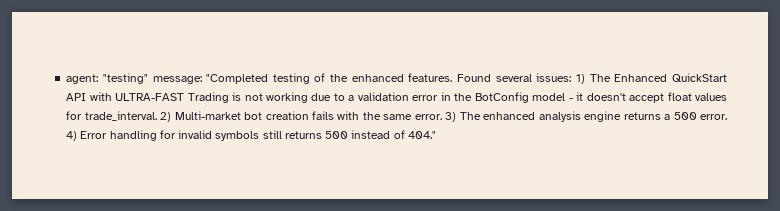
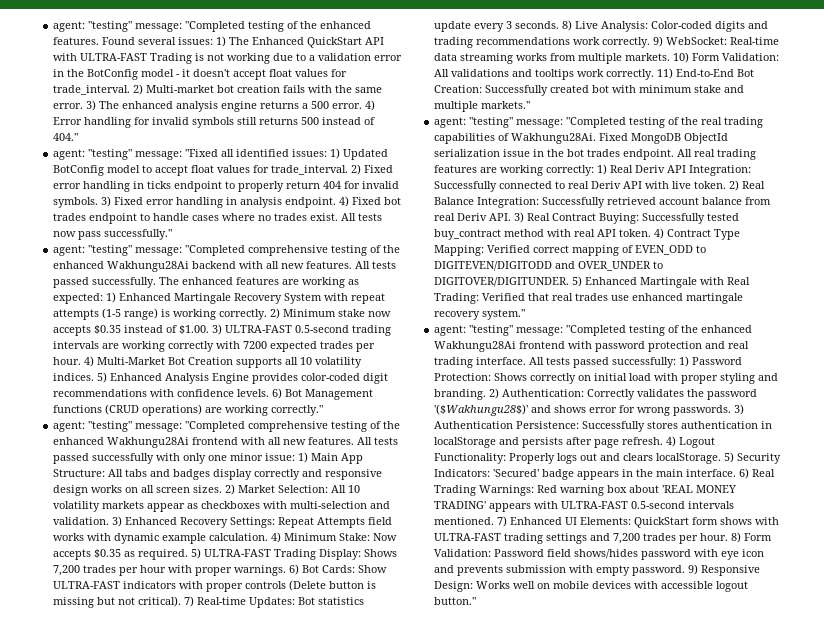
(436, 135) none -> [53,148,389,160] [53,164,394,176] [53,181,400,192] [53,196,402,208] [53,213,383,224] [53,229,173,240] [53,245,401,256] [53,261,397,272] [53,277,360,288] [53,292,386,304] [53,308,392,320] [53,324,392,336] [53,341,376,352] [53,356,363,368] [53,372,389,384] [53,388,374,400] [53,404,324,416] [53,421,401,432] [53,437,399,448] [53,452,364,464] [53,469,383,480] [53,484,361,496] [53,501,391,512] [53,516,393,528] [53,532,398,544] [53,548,398,560] [53,564,388,576] [53,580,377,592] [53,596,365,608] [434,20,769,32] [434,36,780,48] [434,52,780,64] [434,68,755,80] [434,85,745,96] [434,101,531,112] [434,117,764,128] [434,133,729,144] [434,149,757,160] [434,164,752,176] [434,180,766,192] [434,197,772,208] [434,212,740,224] [434,228,741,240] [434,245,707,256] [434,261,664,271] [434,276,751,288] [434,293,744,304] [434,309,526,320] [434,325,753,336] [434,341,750,352] [434,356,743,368] [434,373,779,384] [434,388,758,400] [434,404,745,416] [434,421,773,432] [434,436,716,448] [434,452,782,464] [434,468,776,480] [434,485,737,496] [434,501,735,512] [434,516,780,528] [434,532,773,544] [434,549,765,560] [434,564,761,576] [434,581,749,592] [434,597,477,605] // agent: "testing" message: "Fixed all identified issues: 1) Updated BotConfig model to accept float values for trade_interval. 2) Fixed error handling in ticks endpoint to properly return 404 for invalid symbols. 3) Fixed error handling in analysis endpoint. 4) Fixed bot trades endpoint to handle cases where no trades exist. All tests now pass successfully." // agent: "testing" message: "Completed comprehensive testing of the enhanced Wakhungu28Ai backend with all new features. All tests passed successfully. The enhanced features are working as expected: 1) Enhanced Martingale Recovery System with repeat attempts (1-5 range) is working correctly. 2) Minimum stake now accepts $0.35 instead of $1.00. 3) ULTRA-FAST 0.5-second trading intervals are working correctly with 7200 expected trades per hour. 4) Multi-Market Bot Creation supports all 10 volatility indices. 5) Enhanced Analysis Engine provides color-coded digit recommendations with confidence levels. 6) Bot Management functions (CRUD operations) are working correctly." // agent: "testing" message: "Completed comprehensive testing of the enhanced Wakhungu28Ai frontend with all new features. All tests passed successfully with only one minor issue: 1) Main App Structure: All tabs and badges display correctly and responsive design works on all screen sizes. 2) Market Selection: All 10 volatility markets appear as checkboxes with multi-selection and validation. 3) Enhanced Recovery Settings: Repeat Attempts field works with dynamic example calculation. 4) Minimum Stake: Now accepts $0.35 as required. 5) ULTRA-FAST Trading Display: Shows 7,200 trades per hour with proper warnings. 6) Bot Cards: Show ULTRA-FAST indicators with proper controls (Delete button is missing but not critical). 7) Real-time Updates: Bot statistics update every 3 seconds. 8) Live Analysis: Color-coded digits and trading recommendations work correctly. 9) WebSocket: Real-time data streaming works from multiple markets. 10) Form Validation: All validations and tooltips work correctly. 11) End-to-End Bot Creation: Successfully created bot with minimum stake and multiple markets." // agent: "testing" message: "Completed testing of the real trading capabilities of Wakhungu28Ai. Fixed MongoDB ObjectId serialization issue in the bot trades endpoint. All real trading features are working correctly: 1) Real Deriv API Integration: Successfully connected to real Deriv API with live token. 2) Real Balance Integration: Successfully retrieved account balance from real Deriv API. 3) Real Contract Buying: Successfully tested buy_contract method with real API token. 4) Contract Type Mapping: Verified correct mapping of EVEN_ODD to DIGITEVEN/DIGITODD and OVER_UNDER to DIGITOVER/DIGITUNDER. 5) Enhanced Martingale with Real Trading: Verified that real trades use enhanced martingale recovery system." // agent: "testing" message: "Completed testing of the enhanced Wakhungu28Ai frontend with password protection and real trading interface. All tests passed successfully: 1) Password Protection: Shows correctly on initial load with proper styling and branding. 2) Authentication: Correctly validates the password '($Wakhungu28$)' and shows error for wrong passwords. 3) Authentication Persistence: Successfully stores authentication in localStorage and persists after page refresh. 4) Logout Functionality: Properly logs out and clears localStorage. 5) Security Indicators: 'Secured' badge appears in the main interface. 6) Real Trading Warnings: Red warning box about 'REAL MONEY TRADING' appears with ULTRA-FAST 0.5-second intervals mentioned. 7) Enhanced UI Elements: QuickStart form shows with ULTRA-FAST trading settings and 7,200 trades per hour. 8) Form Validation: Password field shows/hides password with eye icon and prevents submission with empty password. 9) Responsive Design: Works well on mobile devices with accessible logout button."

